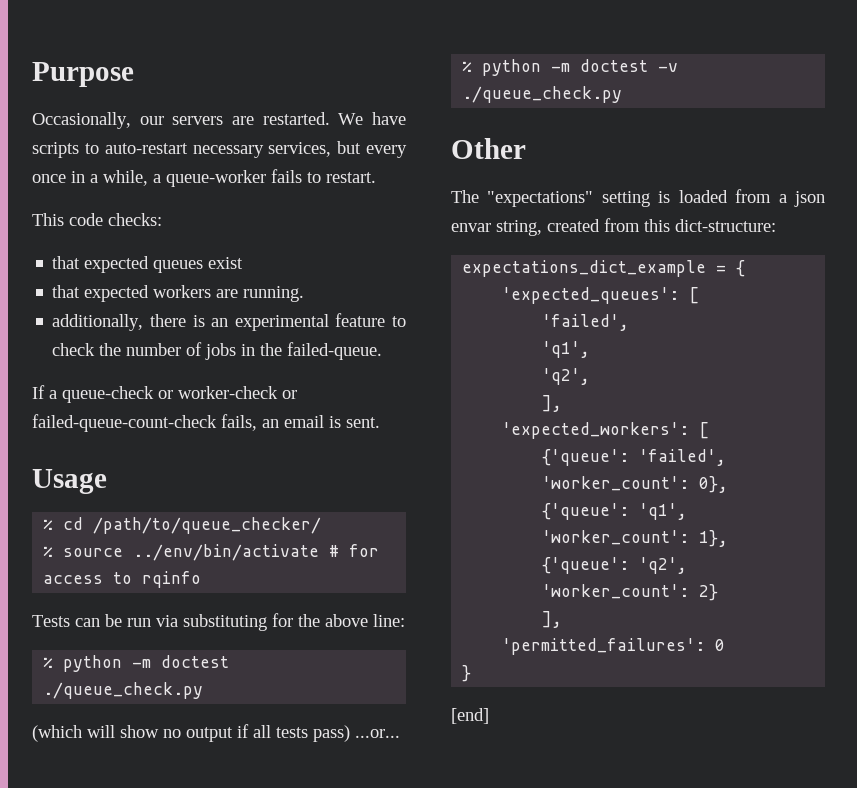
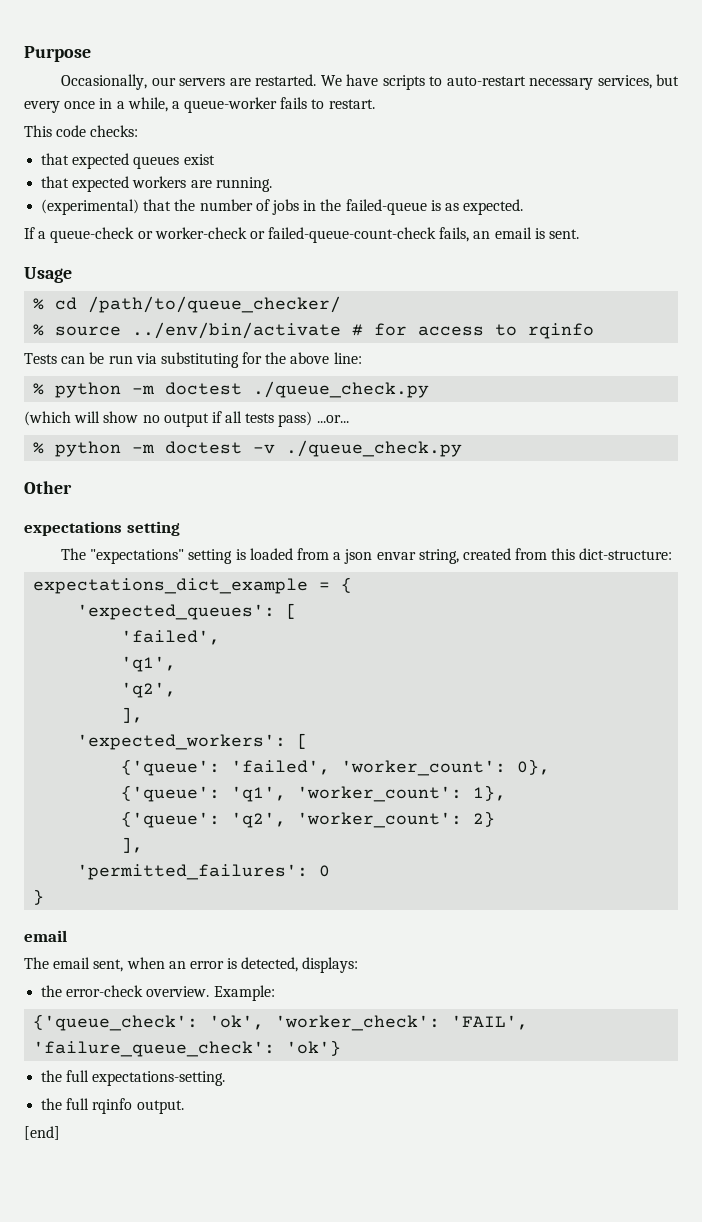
[52,313,406,331] [52,343,96,356] additionally, there is an experimental feature to check -> [41,199,172,215] (experimental) that
[287,342,383,360] failed-queue. -> [345,199,524,215] failed-queue is as expected.
(526, 148) none -> [24,521,180,536] // expectations setting
(472, 673) none -> [24,930,67,942] [24,957,359,973] [41,985,275,1001] [33,1014,529,1031] [33,1040,342,1057] [41,1070,226,1086] [41,1098,184,1114] // email // The email sent, when an error is detected, displays: // the error-check overview. Example: // {'queue_check': 'ok', 'worker_check': 'FAIL', 'failure_queue_check': 'ok'} // the full expectations-setting. // the full rqinfo output.

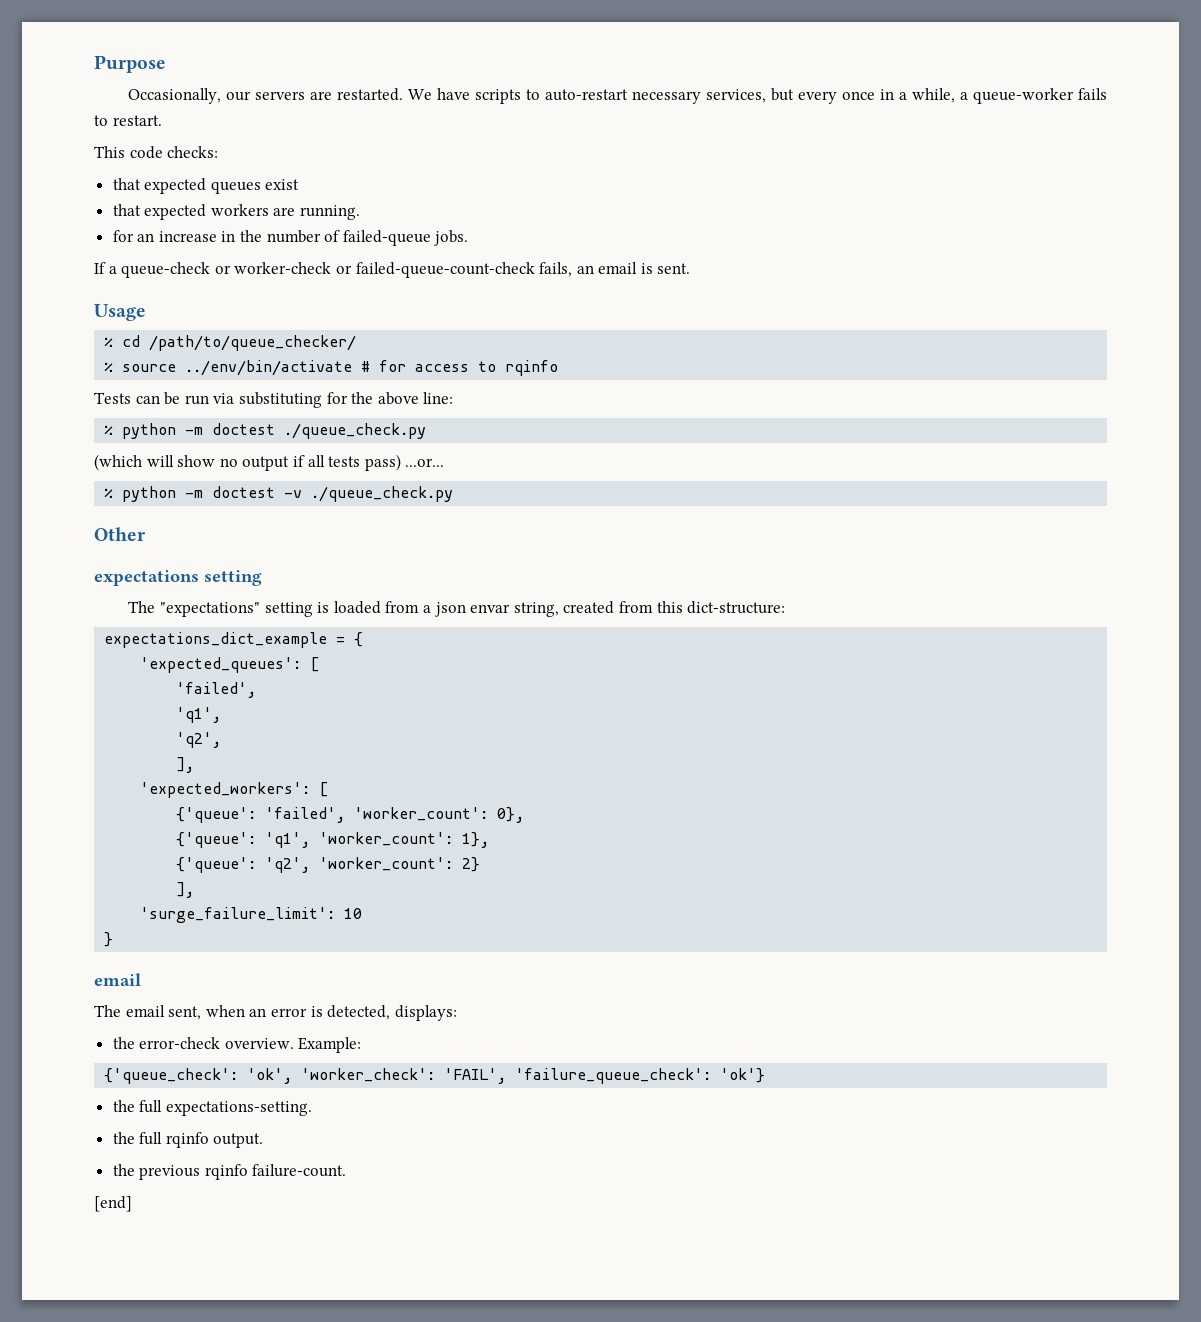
[41,199,524,215] (experimental) that the number of jobs in the failed-queue is as expected. -> [112,230,469,246] for an increase in the number of failed-queue jobs.
[77,864,331,880] 'permitted_failures': 0 -> [140,907,363,923] 'surge_failure_limit': 10
(184, 1107) none -> [112,1164,347,1180] // the previous rqinfo failure-count.

